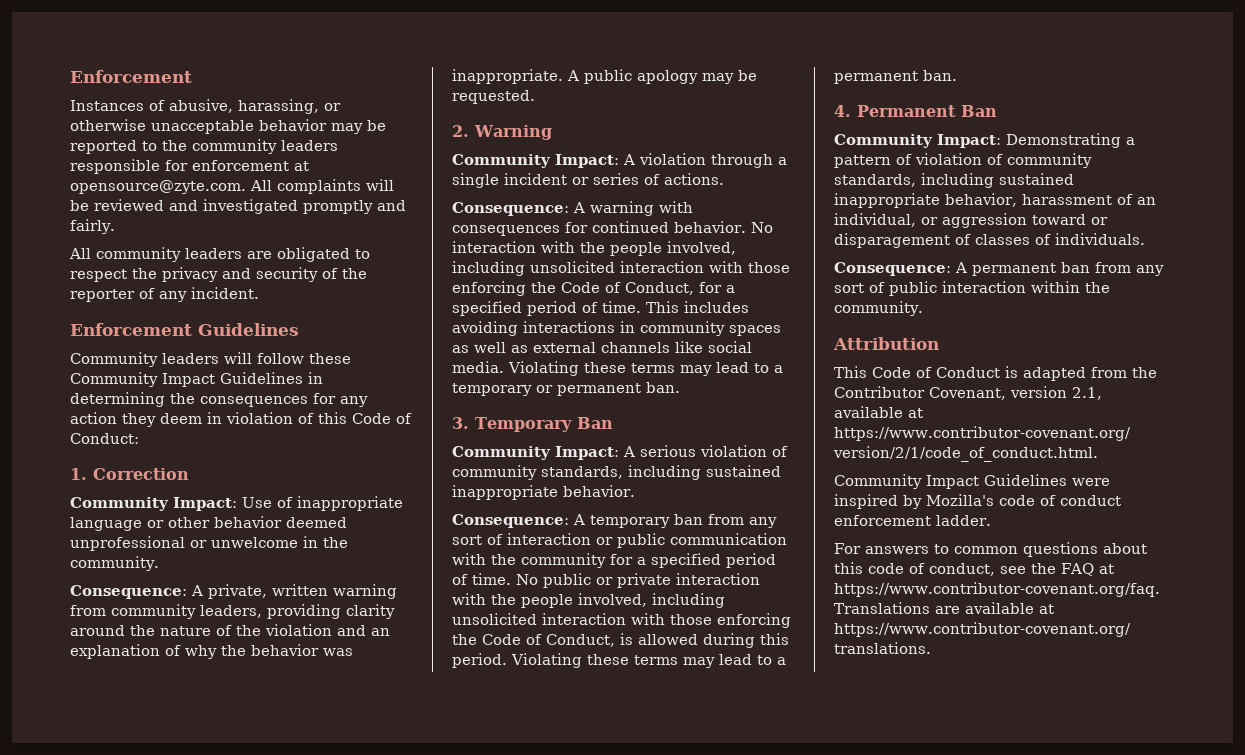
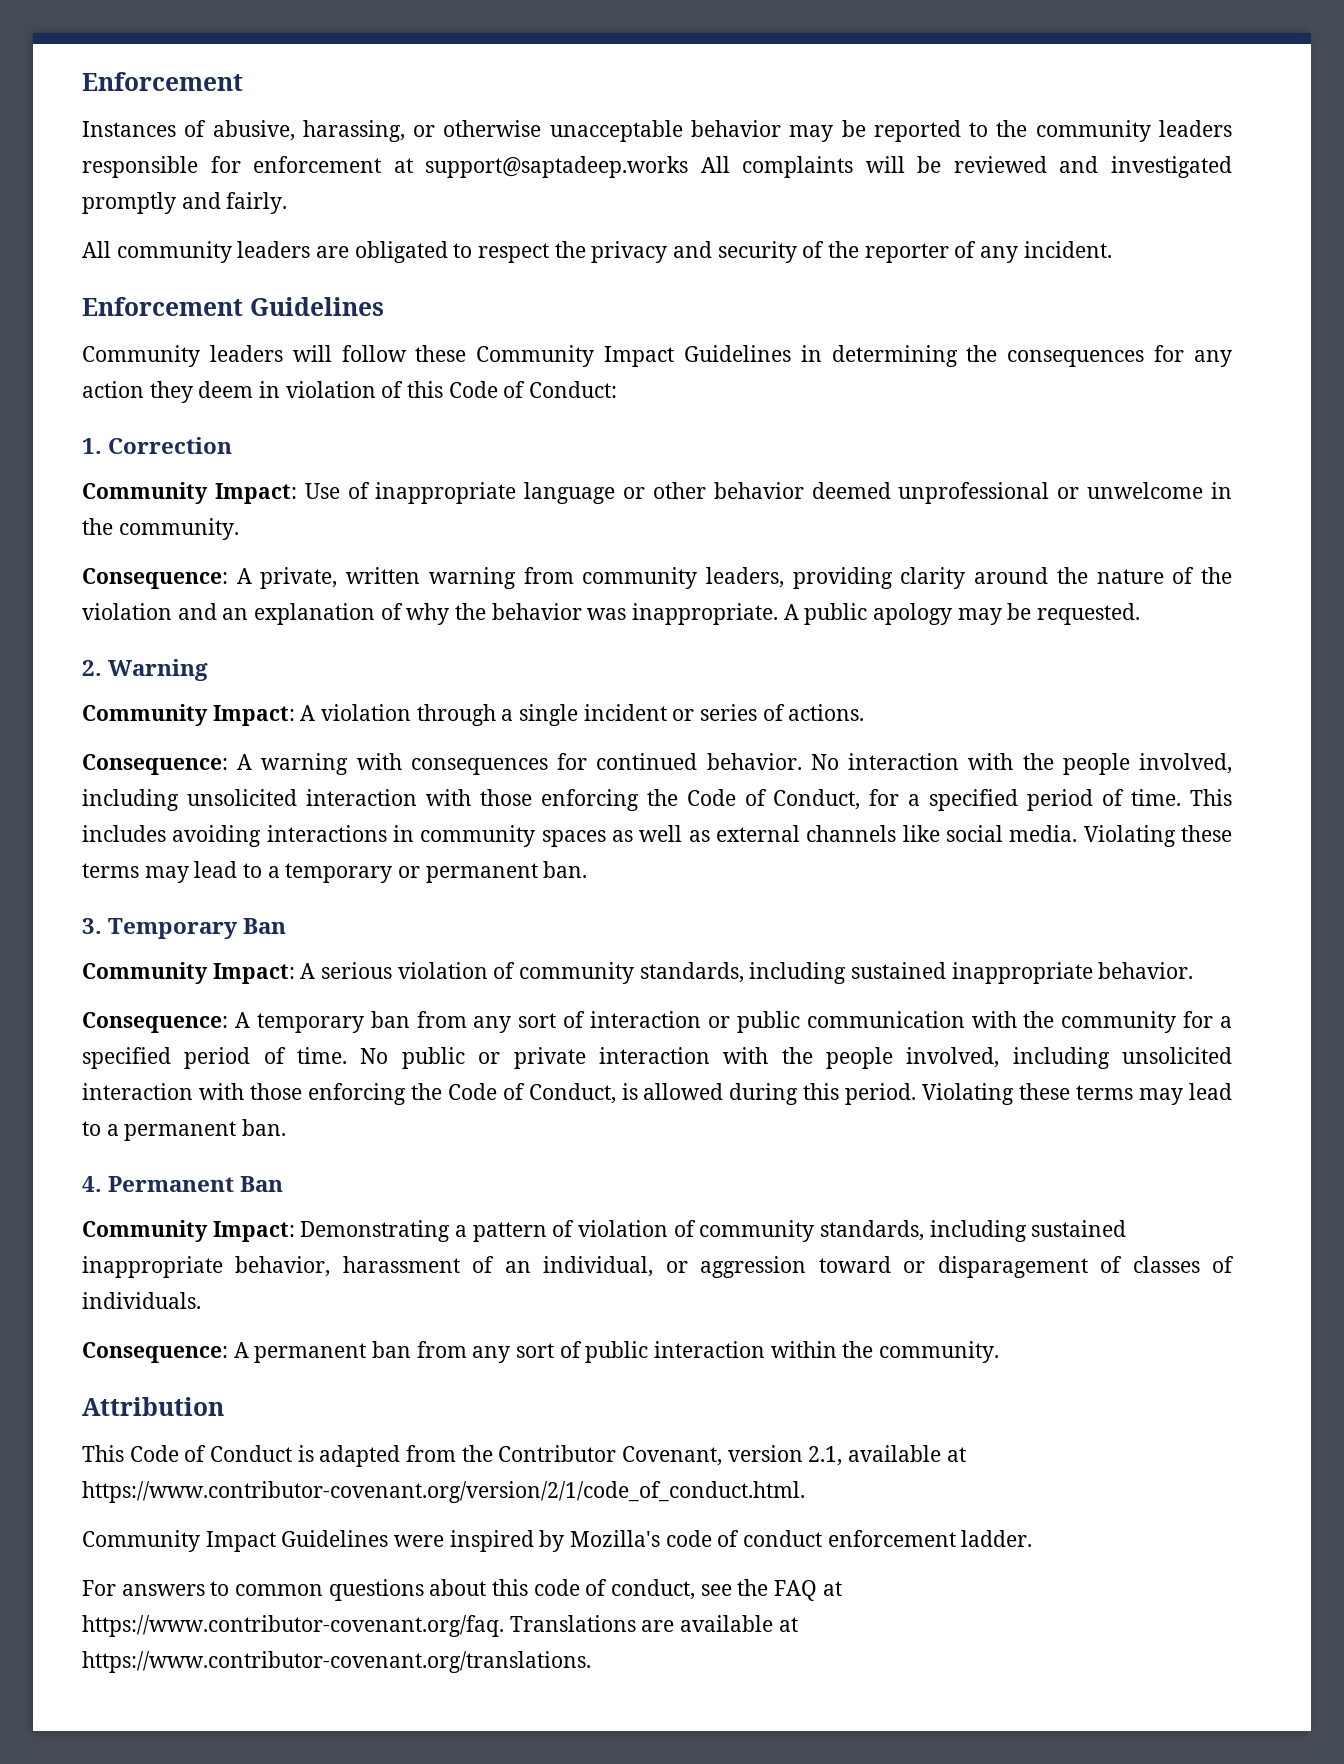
[70,180,246,194] opensource@zyte.com. -> [425,156,689,178] support@saptadeep.works

